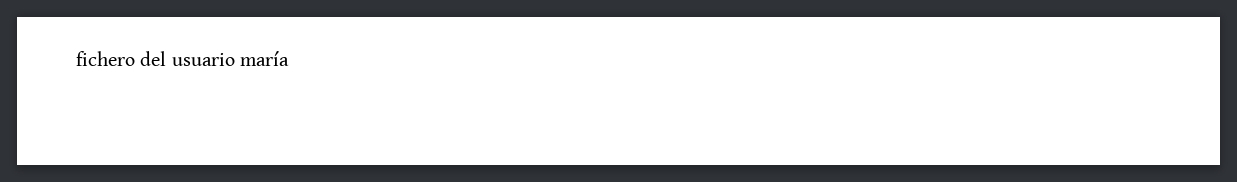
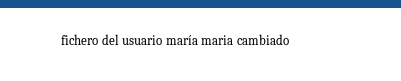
(289, 58) none -> [201,34,289,45] maria cambiado

